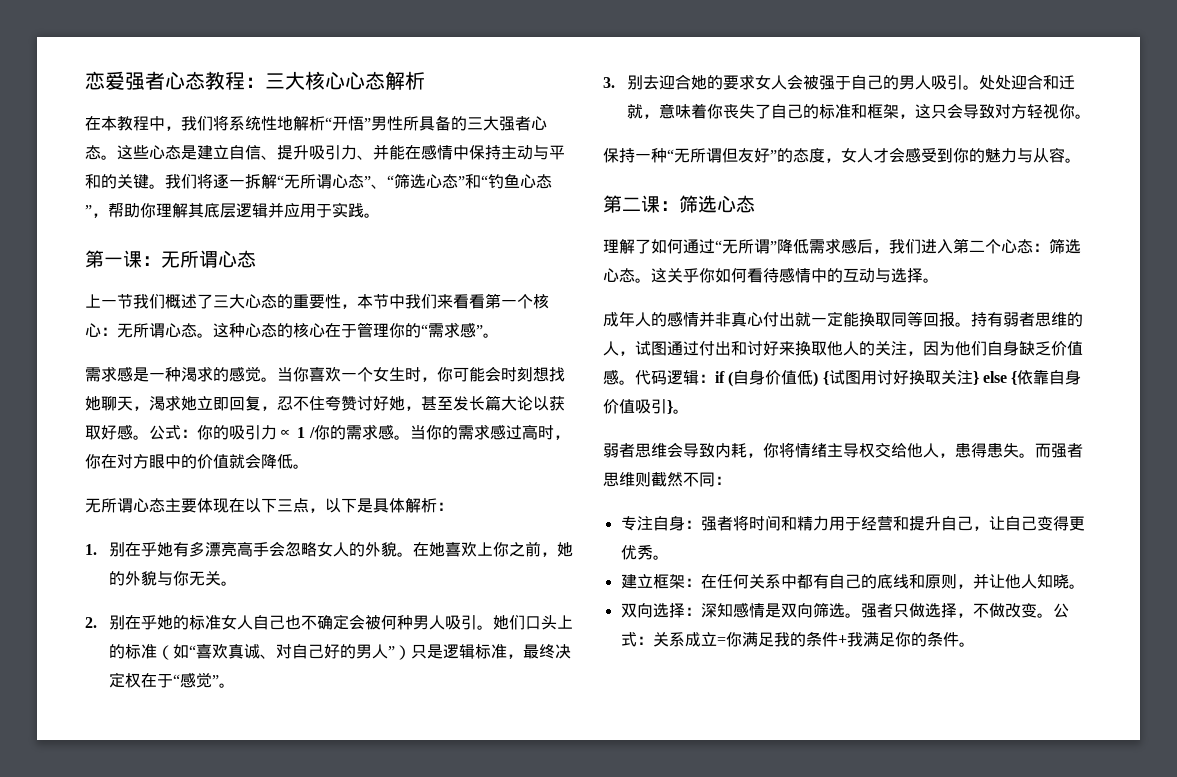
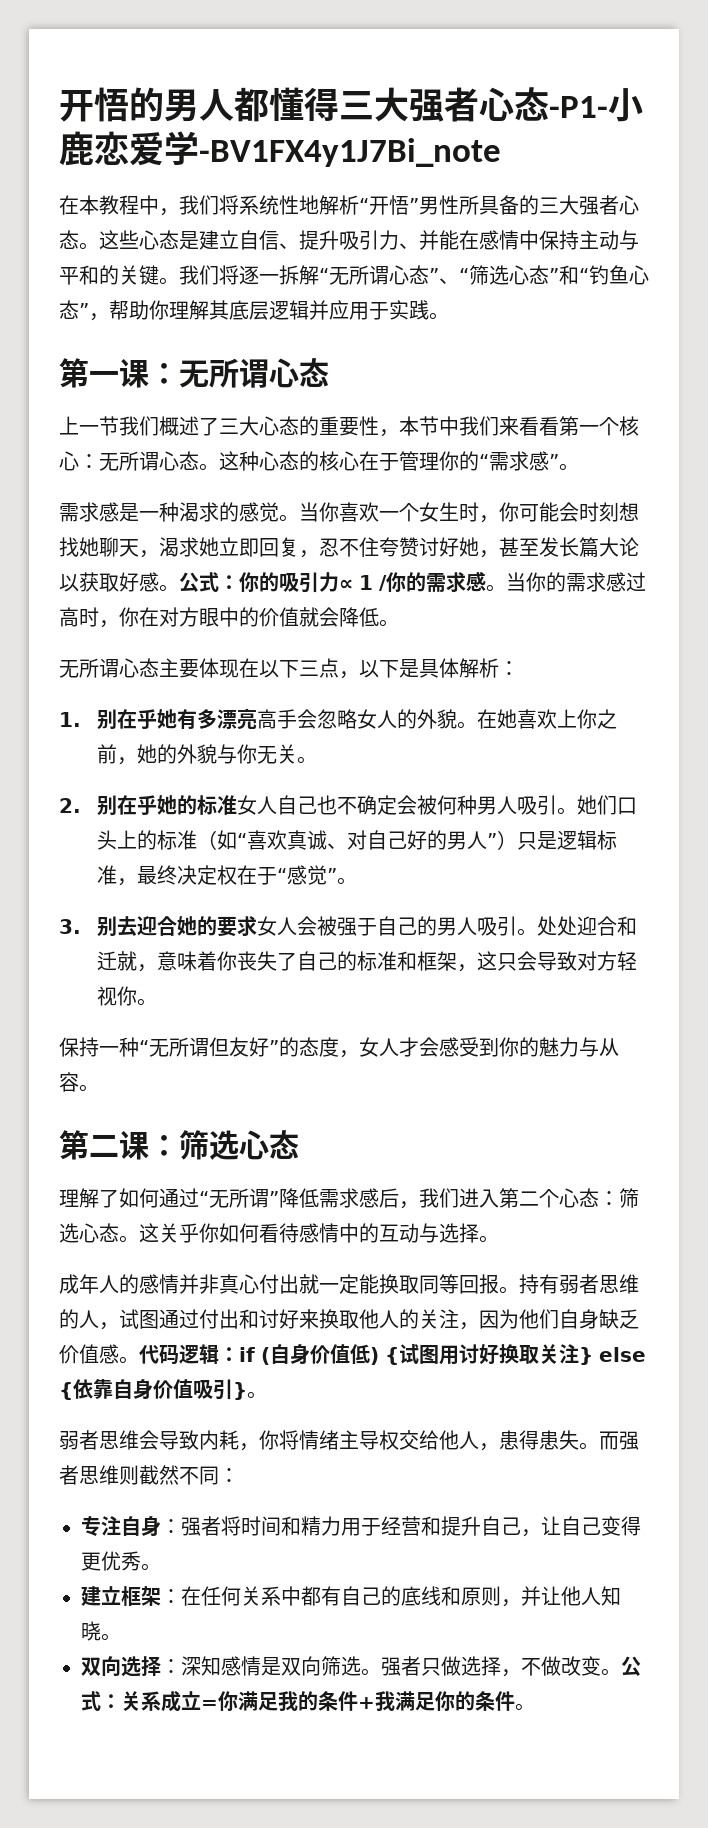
[85,71,425,90] 恋爱强者心态教程：三大核心心态解析 -> [59,87,643,122] [59,131,501,167] 开悟的男人都懂得三大强者心态-P1-小鹿恋爱学-BV1FX4y1J7Bi_note

